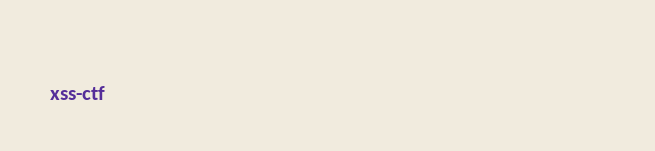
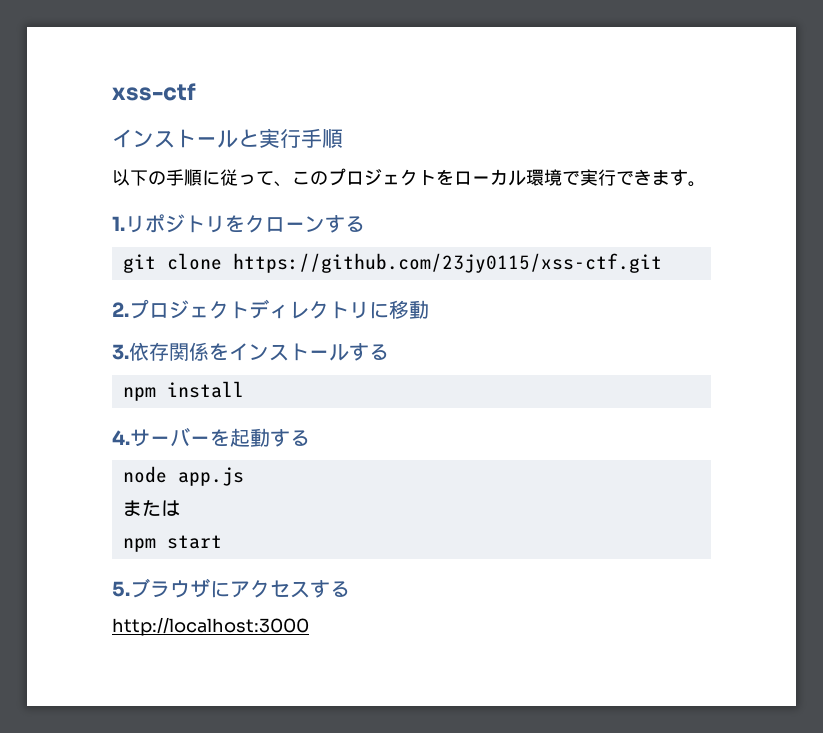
(105, 93) none -> [112,128,343,148] [112,168,706,187] [112,214,365,233] [122,253,662,273] [112,299,429,319] [112,342,389,361] [122,381,244,401] [112,427,310,447] [122,466,244,486] [122,500,180,517] [122,535,222,552] [112,578,350,598] [112,617,309,636] // インストールと実行手順 // 以下の手順に従って、このプロジェクトをローカル環境で実行できます。 // 1.リポジトリをクローンする // git clone https://github.com/23jy0115/xss-ctf.git // 2.プロジェクトディレクトリに移動 // 3.依存関係をインストールする // npm install // 4.サーバーを起動する // node app.js // または // npm start // 5.ブラウザにアクセスする // http://localhost:3000

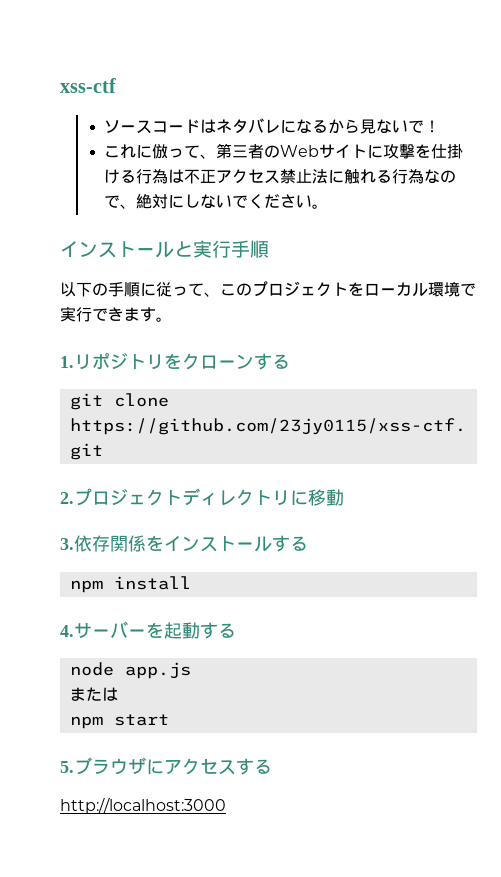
(196, 92) none -> [104,118,441,134] [104,143,464,159] [104,169,457,184] [104,194,329,209] // ソースコードはネタバレになるから見ないで！ // これに倣って、第三者のWebサイトに攻撃を仕掛ける行為は不正アクセス禁止法に触れる行為なので、絶対にしないでください。

